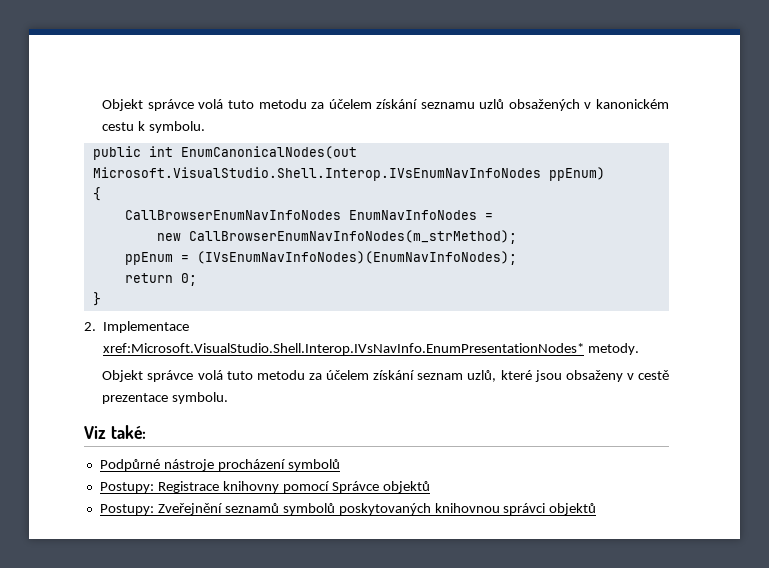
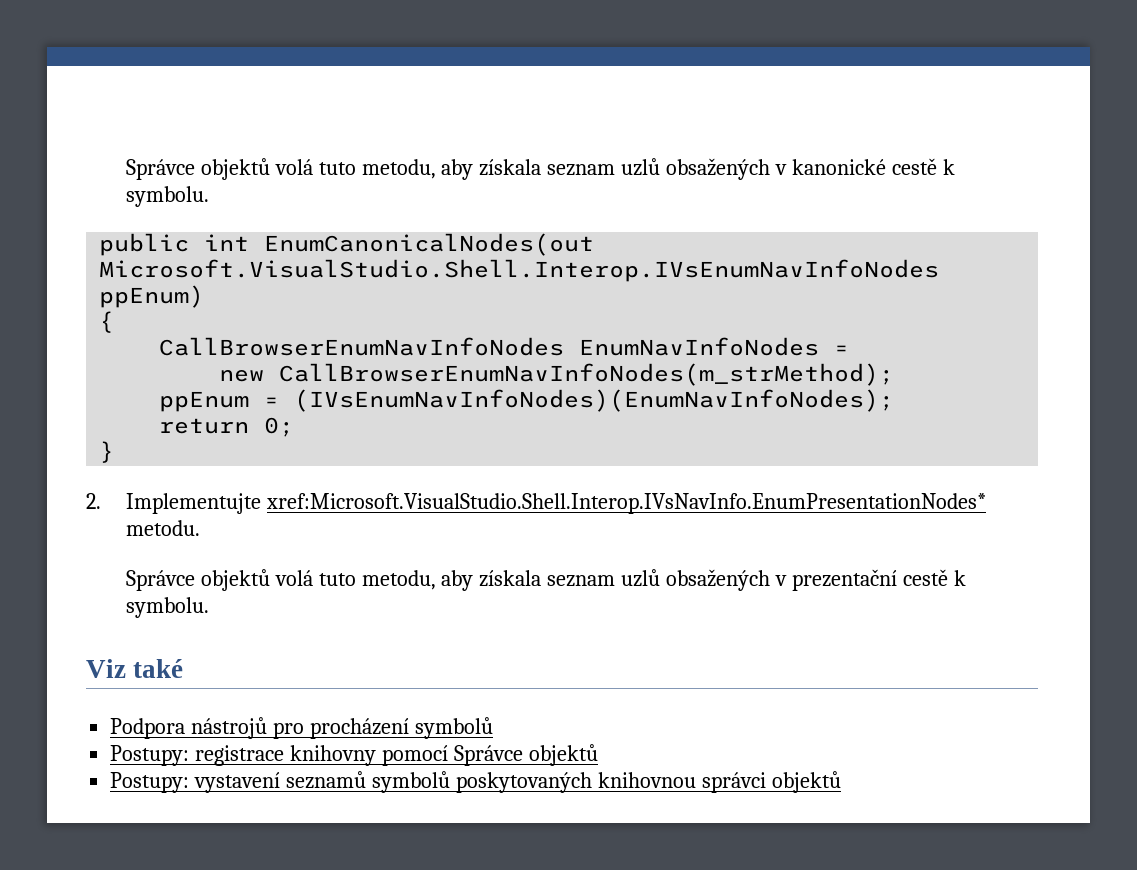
[102,99,669,111] [102,122,135,131] Objekt správce volá tuto metodu za účelem získání seznamu uzlů obsažených v kanonickém cestu -> [125,158,938,180] Správce objektů volá tuto metodu, aby získala seznam uzlů obsažených v kanonické cestě
[103,321,190,333] [103,343,640,355] [102,370,670,382] [102,392,229,404] [84,425,146,439] [99,459,214,471] Implementace xref:Microsoft.VisualStudio.Shell.Interop.IVsNavInfo.EnumPresentationNodes* metody. // Objekt správce volá tuto metodu za účelem získání seznam uzlů, které jsou obsaženy v cestě prezentace symbolu. // Viz také: // Podpůrné nástroje -> [125,493,986,514] [125,520,200,536] [125,569,966,591] [125,597,209,618] [86,659,184,678] [110,717,305,739] Implementujte xref:Microsoft.VisualStudio.Shell.Interop.IVsNavInfo.EnumPresentationNodes* metodu. // Správce objektů volá tuto metodu, aby získala seznam uzlů obsažených v prezentační cestě k symbolu. // Viz také // Podpora nástrojů pro
[157,481,219,493] Registrace -> [195,745,285,766] registrace
[157,503,222,515] Zveřejnění -> [194,772,281,793] vystavení

